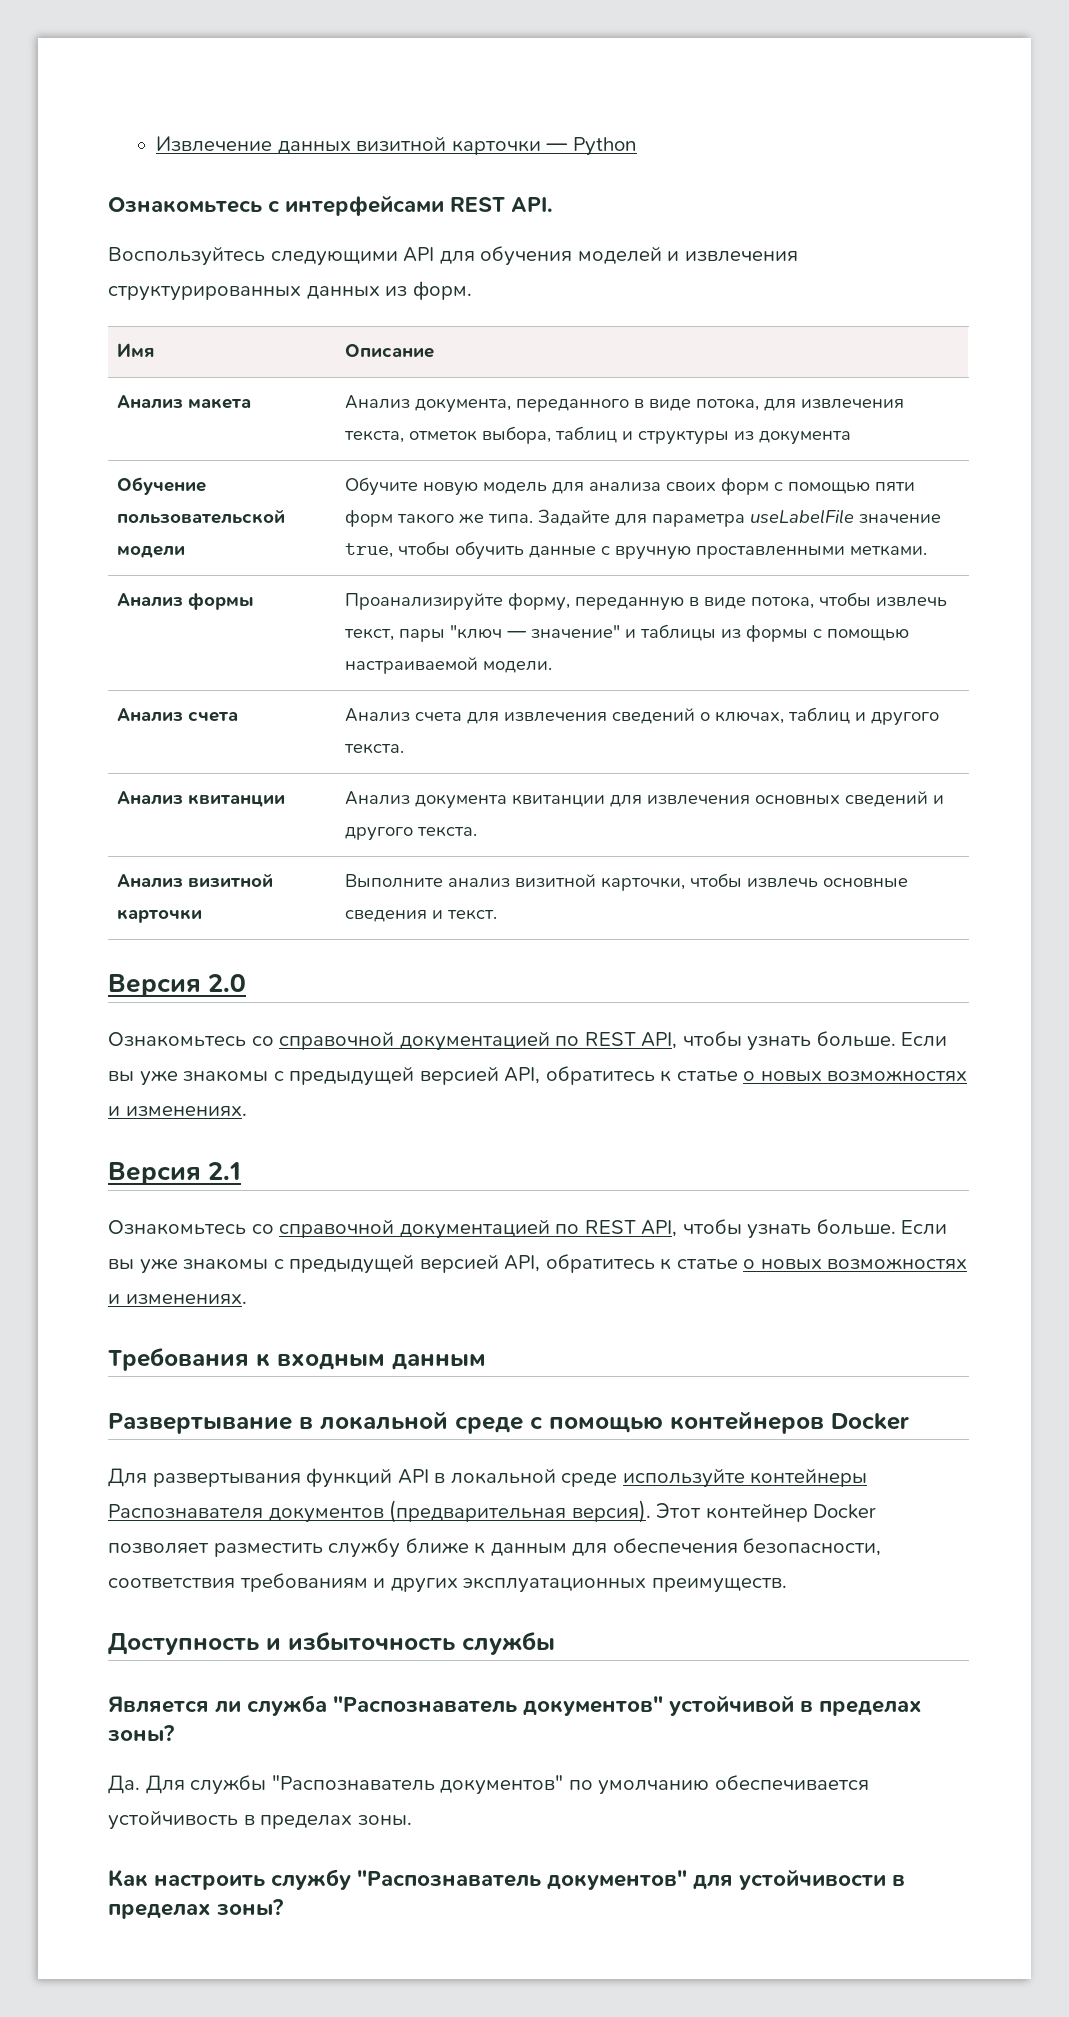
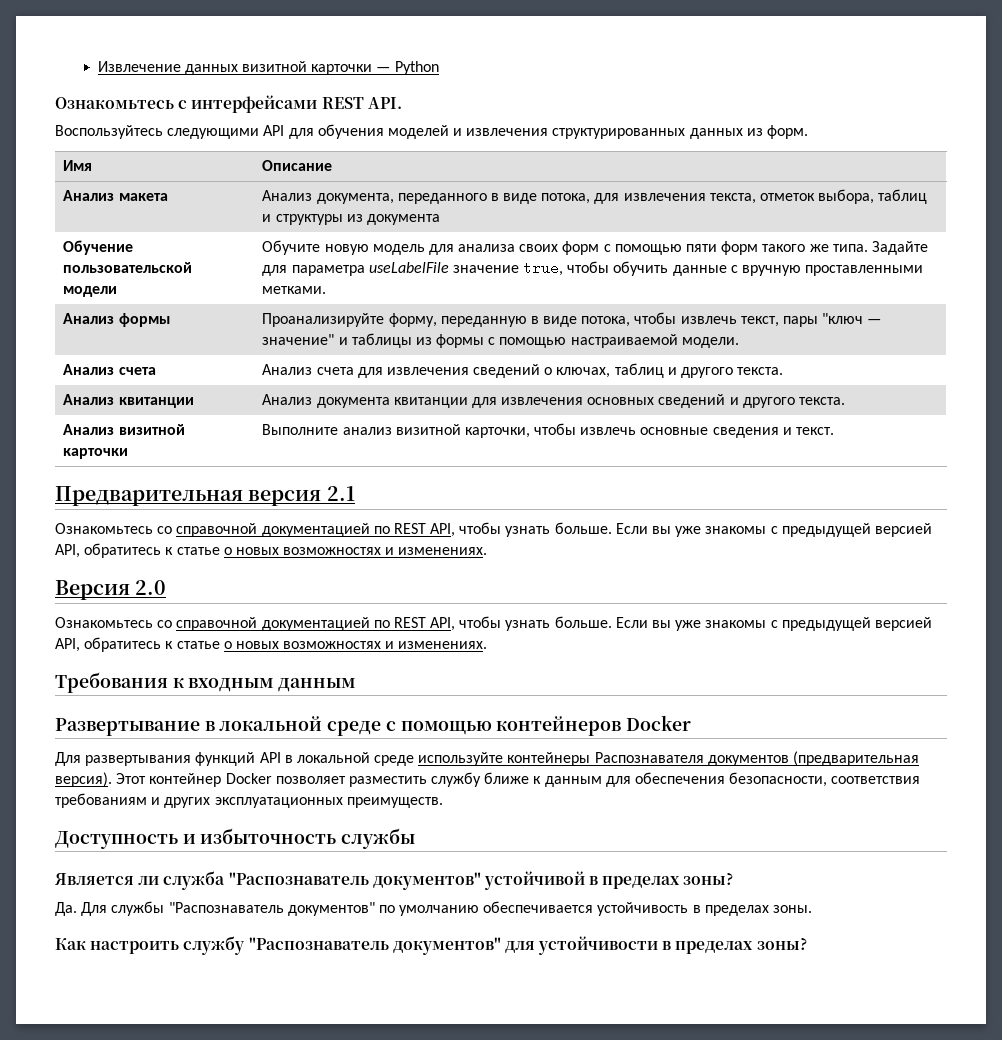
[108,974,247,997] Версия 2.0 -> [55,486,355,506] Предварительная версия 2.1
[208,1162,242,1180] 2.1 -> [135,580,167,595] 2.0

